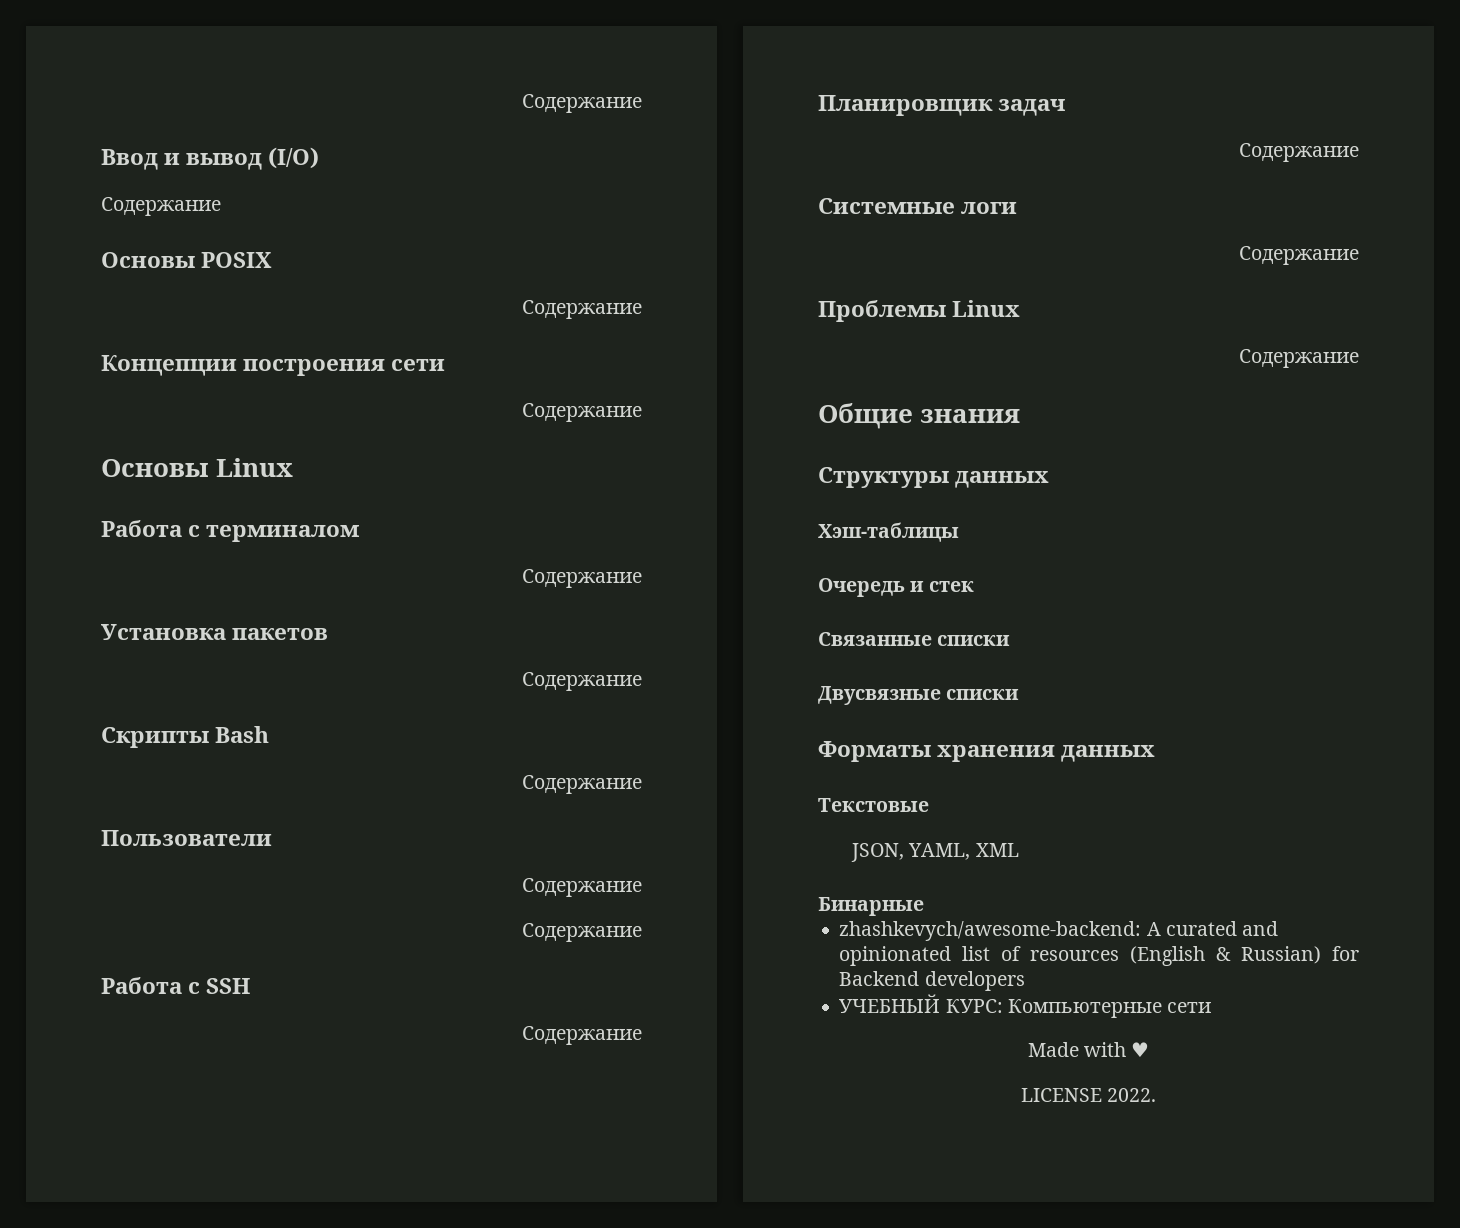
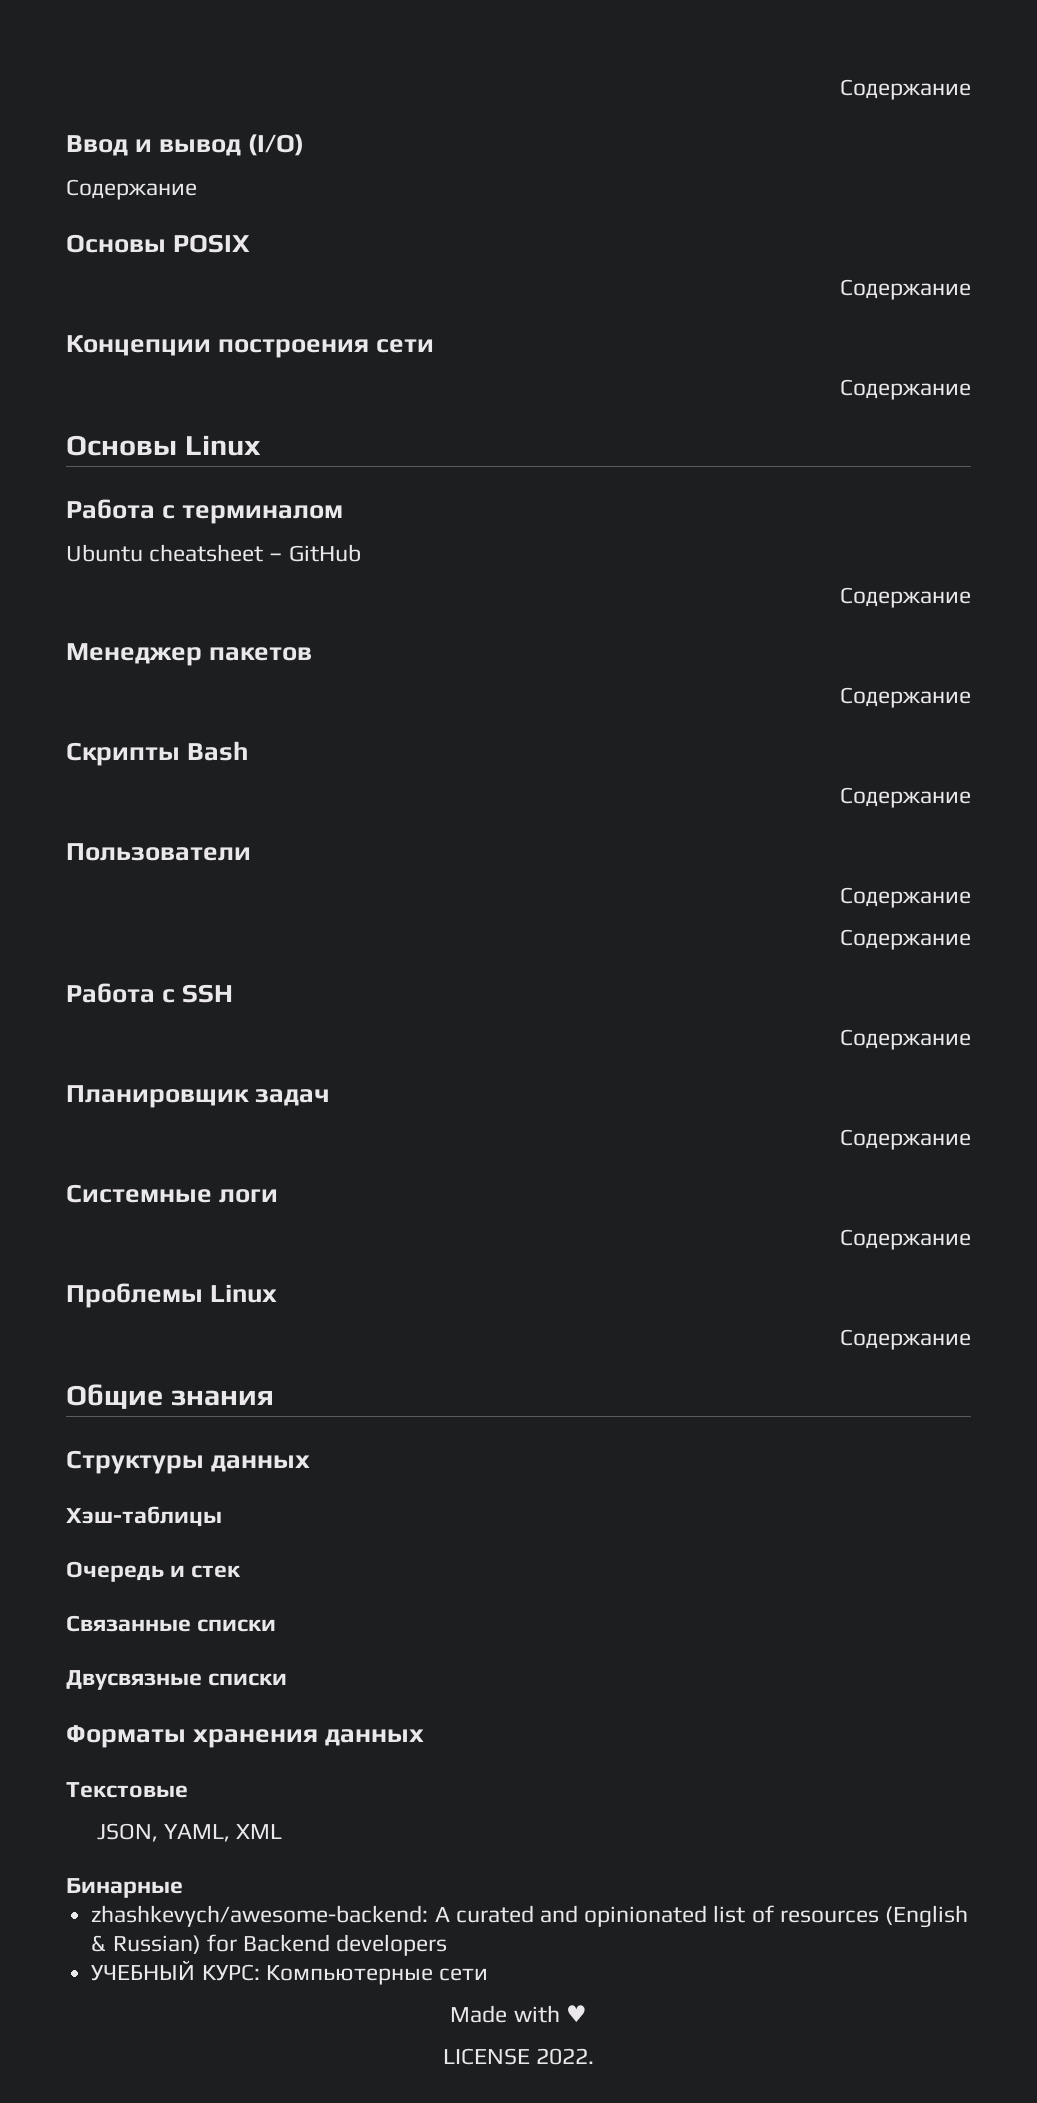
[522,569,642,588] [101,624,226,640] // Содержание // Установка -> [66,544,361,562] [840,587,971,608] [66,643,202,666] // Ubuntu cheatsheet – GitHub // Содержание // Менеджер

